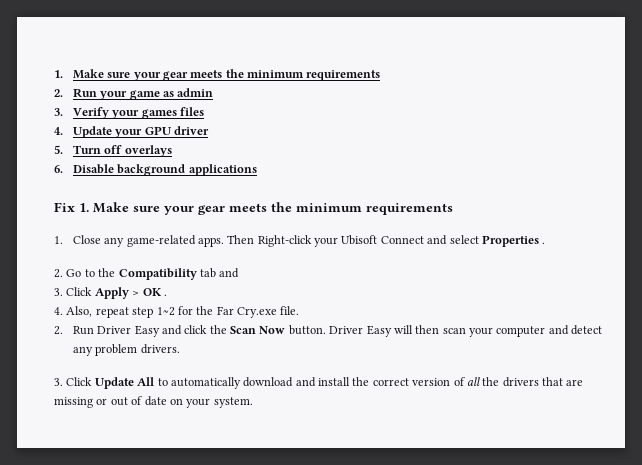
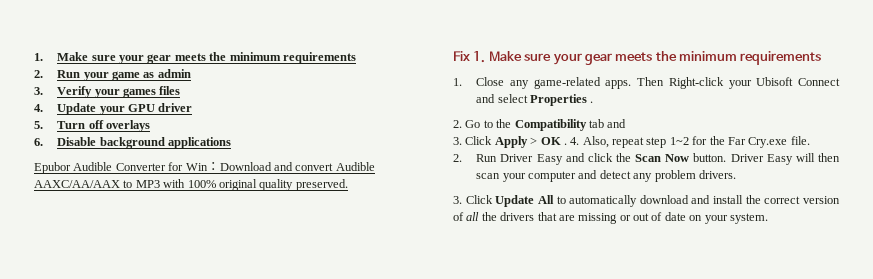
(257, 170) none -> [34,162,375,174] [34,179,348,191] // Epubor Audible Converter for Win：Download and convert Audible AAXC/AA/AAX to MP3 with 100% original quality preserved.
(167, 295) // -> (567, 144) none

